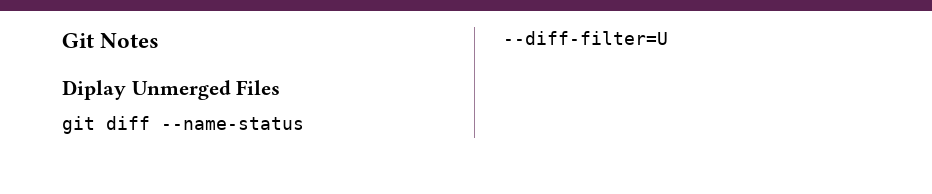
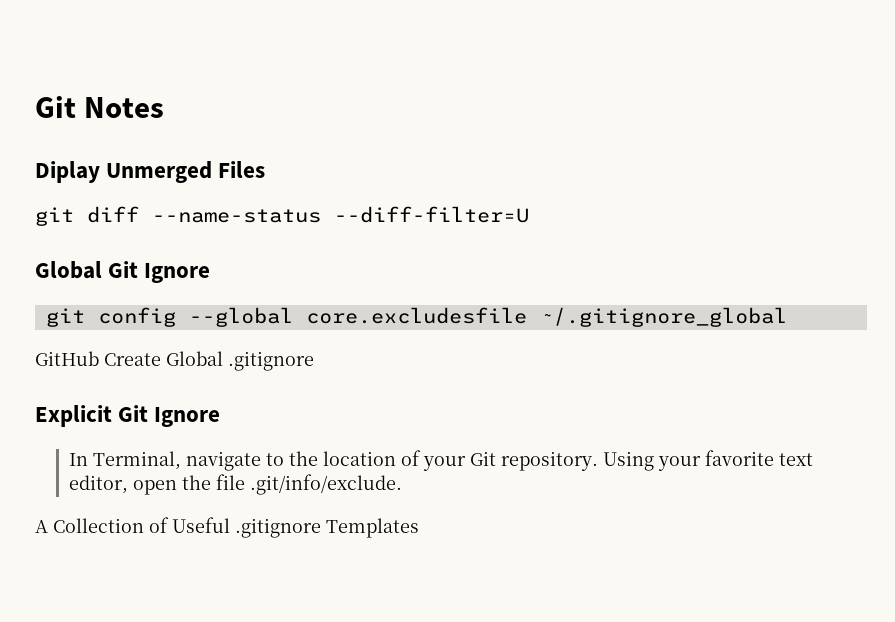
(668, 38) none -> [35,261,211,283] [45,307,787,327] [35,351,314,371] [35,405,221,427] [69,450,814,471] [69,474,403,495] [35,517,419,538] // Global Git Ignore // git config --global core.excludesfile ~/.gitignore_global // GitHub Create Global .gitignore // Explicit Git Ignore // In Terminal, navigate to the location of your Git repository. Using your favorite text editor, open the file .git/info/exclude. // A Collection of Useful .gitignore Templates

